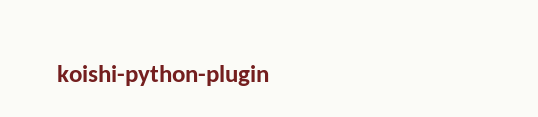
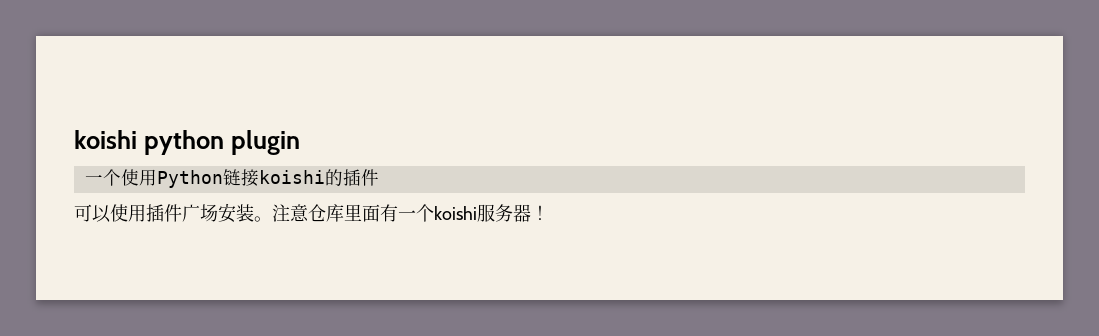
[57,65,269,86] koishi-python-plugin -> [74,130,300,155] [84,169,379,188] [74,203,549,223] koishi python plugin // 一个使用Python链接koishi的插件 // 可以使用插件广场安装。注意仓库里面有一个koishi服务器！

